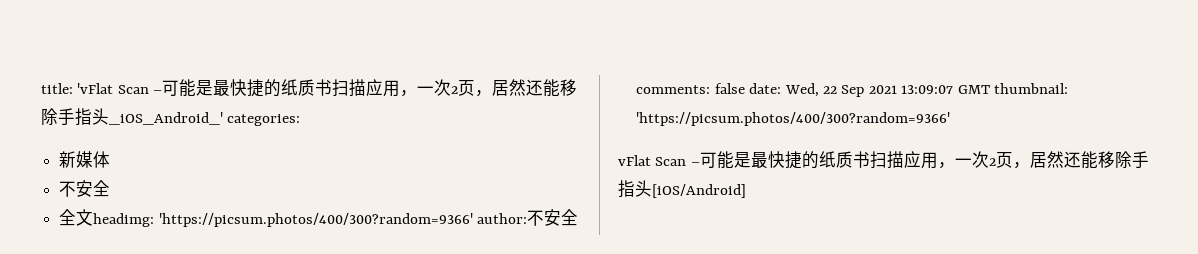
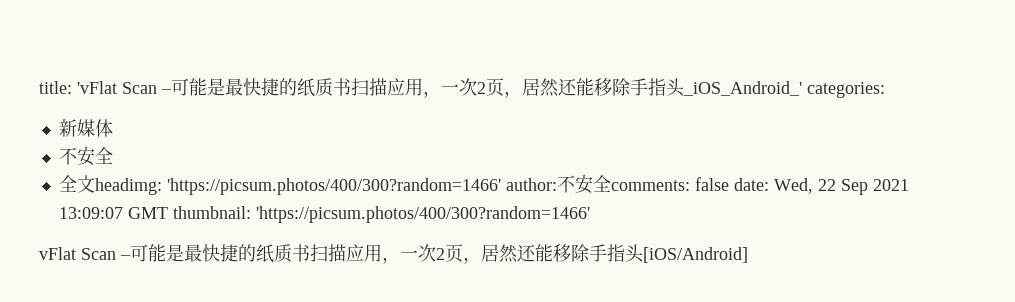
[158,213,473,227] 'https://picsum.photos/400/300?random=9366' -> [166,178,501,195] 'https://picsum.photos/400/300?random=1466'
[636,112,951,126] 'https://picsum.photos/400/300?random=9366' -> [255,206,590,223] 'https://picsum.photos/400/300?random=1466'

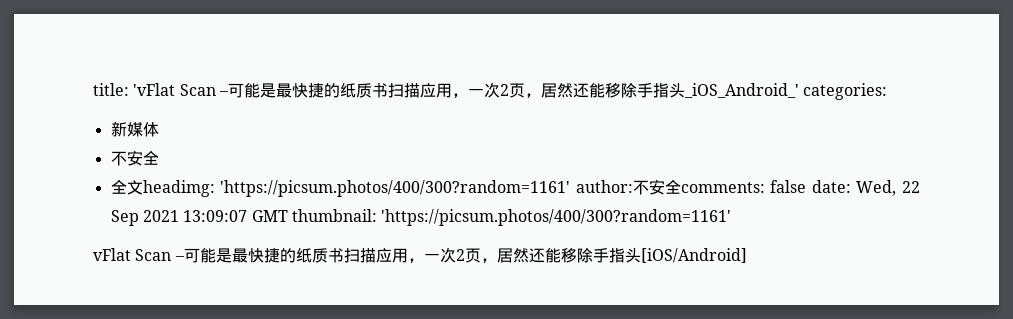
[166,178,501,195] 'https://picsum.photos/400/300?random=1466' -> [220,180,571,197] 'https://picsum.photos/400/300?random=1161'
[255,206,590,223] 'https://picsum.photos/400/300?random=1466' -> [381,209,732,226] 'https://picsum.photos/400/300?random=1161'

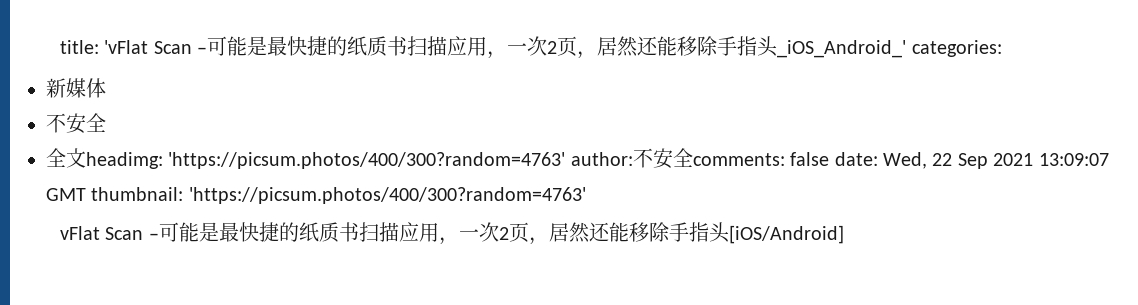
[220,180,571,197] 'https://picsum.photos/400/300?random=1161' -> [168,152,566,169] 'https://picsum.photos/400/300?random=4763'
[381,209,732,226] 'https://picsum.photos/400/300?random=1161' -> [188,187,586,204] 'https://picsum.photos/400/300?random=4763'

